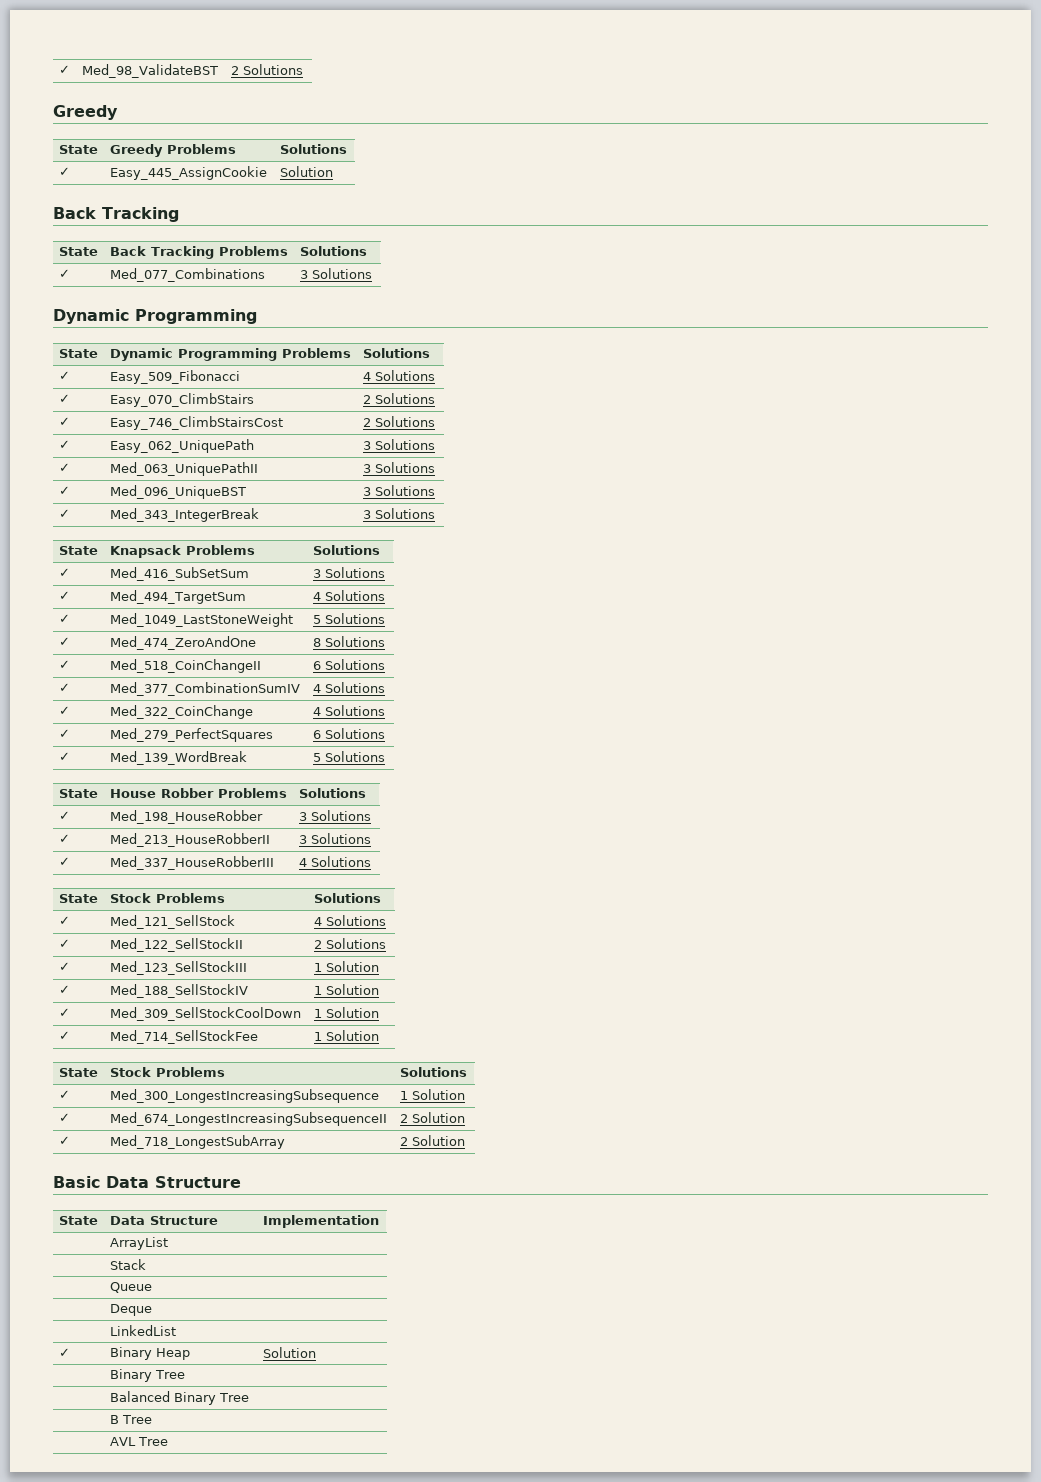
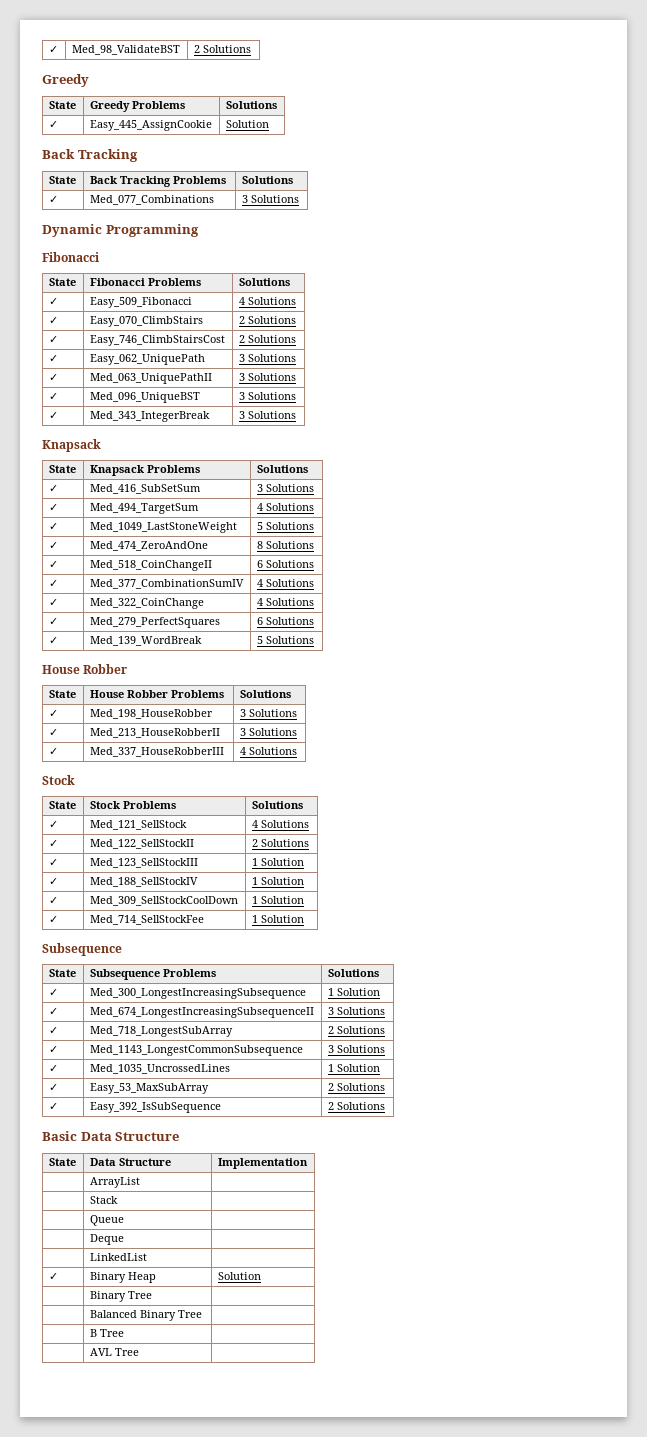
[58,349,98,358] [109,348,277,361] // State | Dynamic Programming -> [42,252,100,262] [48,278,76,286] [89,278,145,286] // Fibonacci // State | Fibonacci
(435, 513) none -> [42,439,101,452] // Knapsack
(385, 756) none -> [42,664,129,674] // House Robber
(371, 861) none -> [42,775,75,785] // Stock
[58,1068,98,1077] [109,1067,151,1077] // State | Stock -> [42,943,122,956] [48,969,76,977] [89,969,160,980] // Subsequence // State | Subsequence
[399,1112,465,1123] 2 Solution -> [327,1007,385,1015] 3 Solutions
[411,1135,465,1146] Solution -> [336,1026,385,1034] [48,1046,58,1053] [89,1045,303,1056] [327,1045,385,1053] [48,1065,58,1072] [89,1064,230,1074] [327,1064,380,1072] [48,1084,58,1091] [89,1083,209,1094] [327,1083,385,1091] [48,1103,58,1110] [89,1102,221,1113] [327,1102,385,1110] Solutions // ✓ | Med_1143_LongestCommonSubsequence | 3 Solutions // ✓ | Med_1035_UncrossedLines | 1 Solution // ✓ | Easy_53_MaxSubArray | 2 Solutions // ✓ | Easy_392_IsSubSequence | 2 Solutions

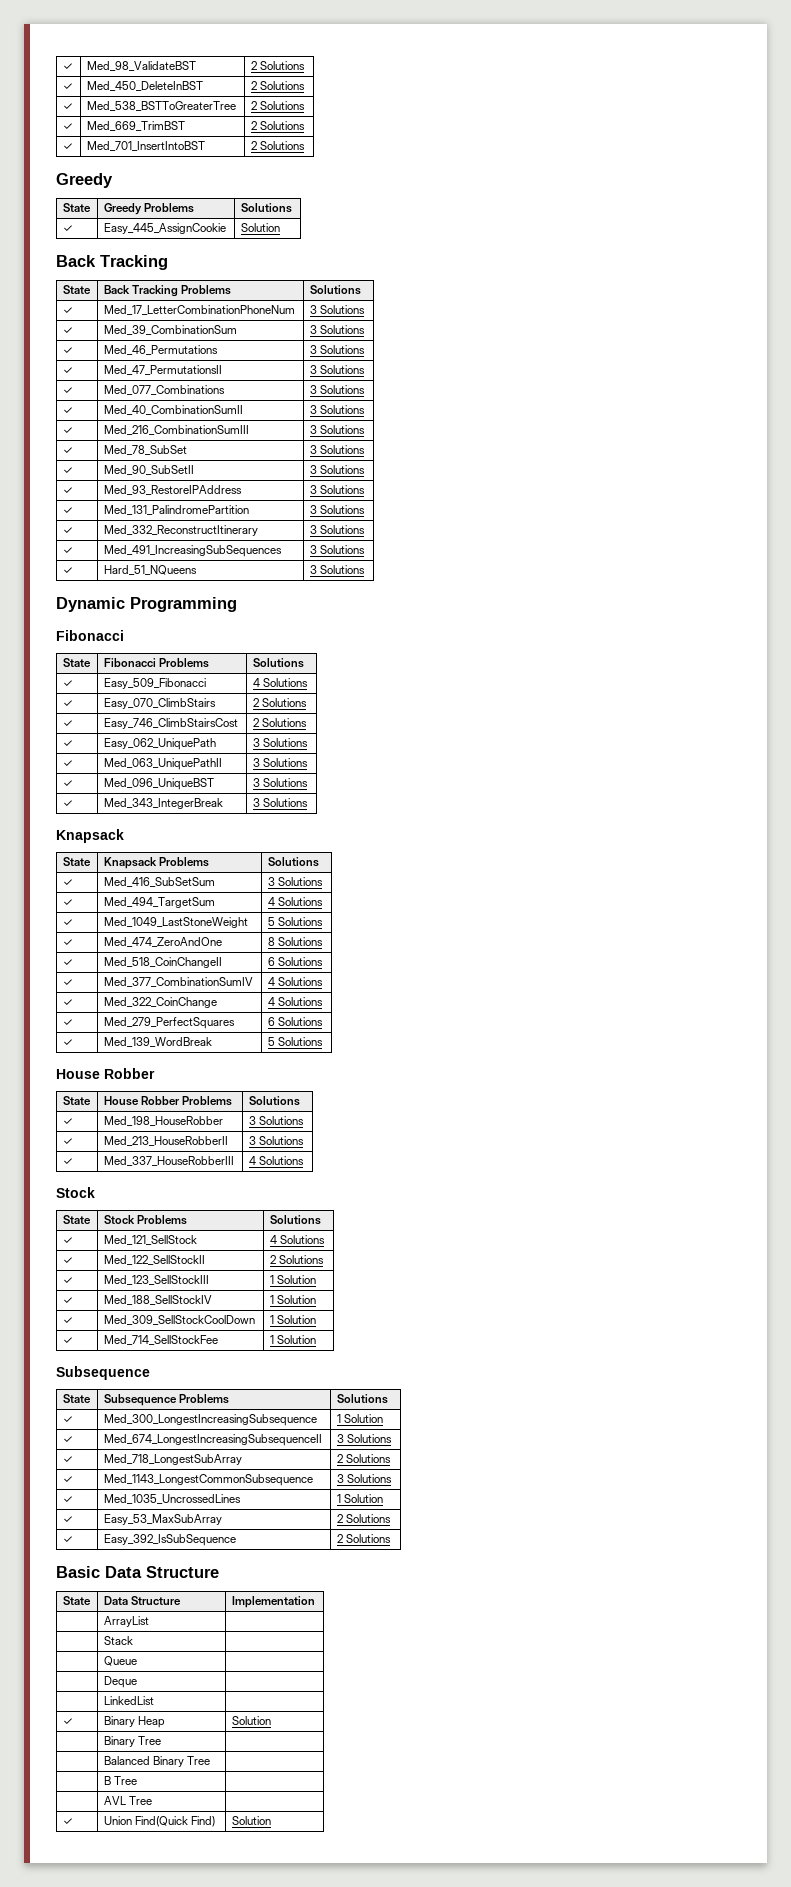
(251, 49) none -> [62,83,73,90] [86,81,203,91] [250,81,306,90] [62,103,73,110] [86,101,236,111] [250,101,306,110] [62,123,73,130] [86,121,185,131] [250,121,306,130] [62,143,73,150] [86,141,205,151] [250,141,306,150] // ✓ | Med_450_DeleteInBST | 2 Solutions // ✓ | Med_538_BSTToGreaterTree | 2 Solutions // ✓ | Med_669_TrimBST | 2 Solutions // ✓ | Med_701_InsertIntoBST | 2 Solutions
[89,195,214,205] Med_077_Combinations -> [103,305,295,315] [309,305,366,314] [62,327,73,334] [103,325,237,335] [309,325,366,334] [62,347,73,354] [103,345,218,355] [309,345,366,354] [62,367,73,374] [103,365,222,375] [309,365,366,374] [62,387,73,394] [103,385,225,395] [309,385,366,394] [62,407,73,414] [103,405,243,415] [309,405,366,414] [62,427,73,434] [103,425,249,435] [309,425,366,434] [62,447,73,454] [103,445,187,455] [309,445,366,454] [62,467,73,474] [103,465,194,475] [309,465,366,474] [62,487,73,494] [103,485,242,495] [309,485,366,494] [62,507,73,514] [103,505,249,515] [309,505,366,514] [62,527,73,534] [103,525,258,536] [309,525,366,534] [62,547,73,554] [103,545,282,557] [309,545,366,554] [62,567,73,574] [103,565,197,575] Med_17_LetterCombinationPhoneNum | 3 Solutions // ✓ | Med_39_CombinationSum | 3 Solutions // ✓ | Med_46_Permutations | 3 Solutions // ✓ | Med_47_PermutationsII | 3 Solutions // ✓ | Med_077_Combinations | 3 Solutions // ✓ | Med_40_CombinationSumII | 3 Solutions // ✓ | Med_216_CombinationSumIII | 3 Solutions // ✓ | Med_78_SubSet | 3 Solutions // ✓ | Med_90_SubSetII | 3 Solutions // ✓ | Med_93_RestoreIPAddress | 3 Solutions // ✓ | Med_131_PalindromePartition | 3 Solutions // ✓ | Med_332_ReconstructItinerary | 3 Solutions // ✓ | Med_491_IncreasingSubSequences | 3 Solutions // ✓ | Hard_51_NQueens
(139, 1352) none -> [62,1818,73,1825] [103,1816,216,1827] [231,1816,271,1825] // ✓ | Union Find(Quick Find) | Solution

